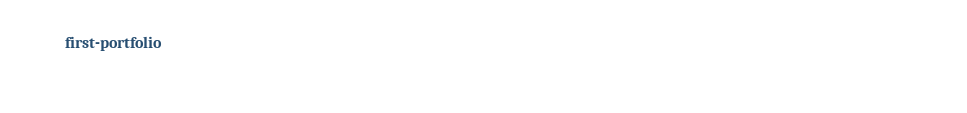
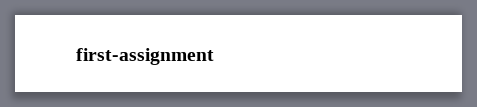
[65,36,162,51] first-portfolio -> [76,48,214,65] first-assignment

